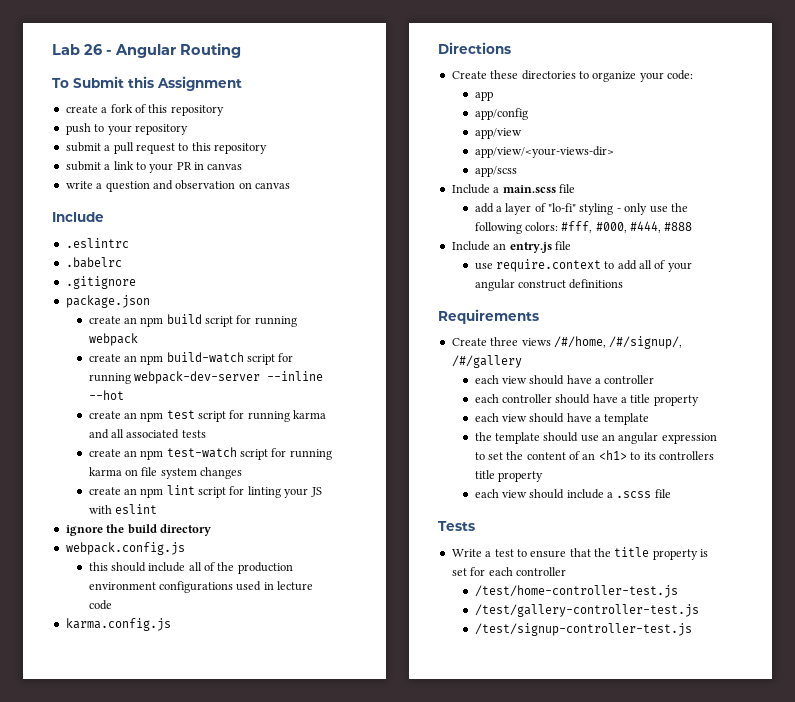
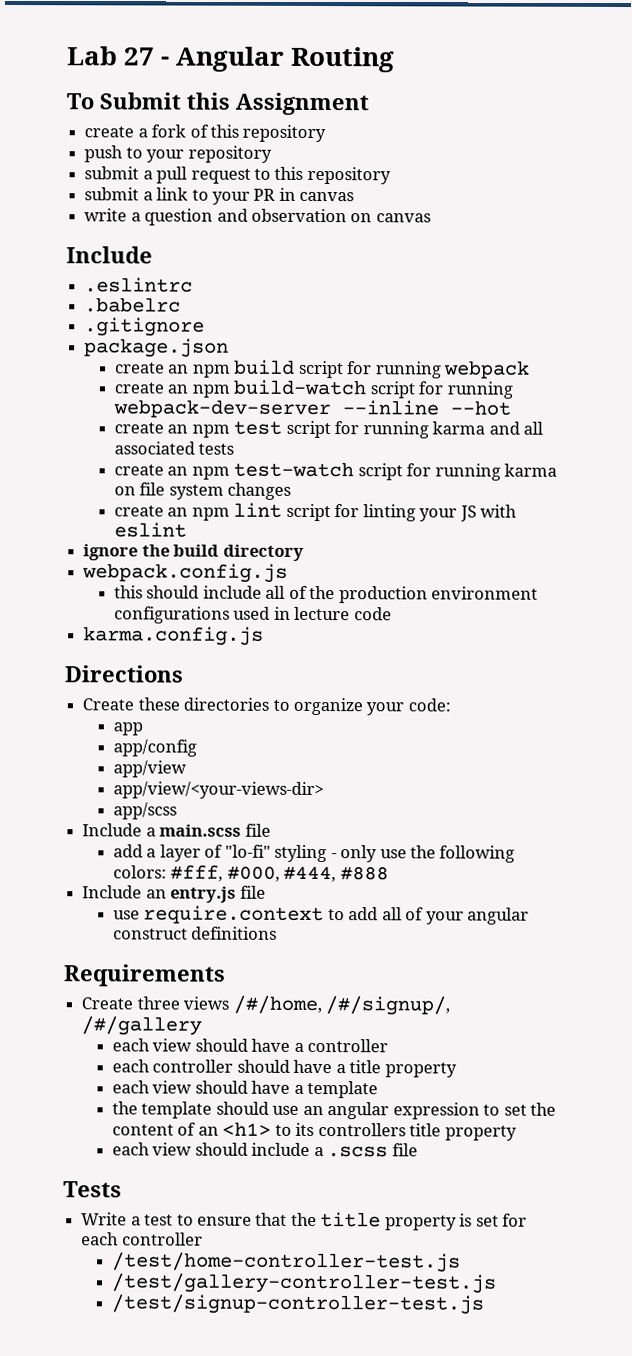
[84,44,102,55] 26 -> [124,47,156,66] 27

